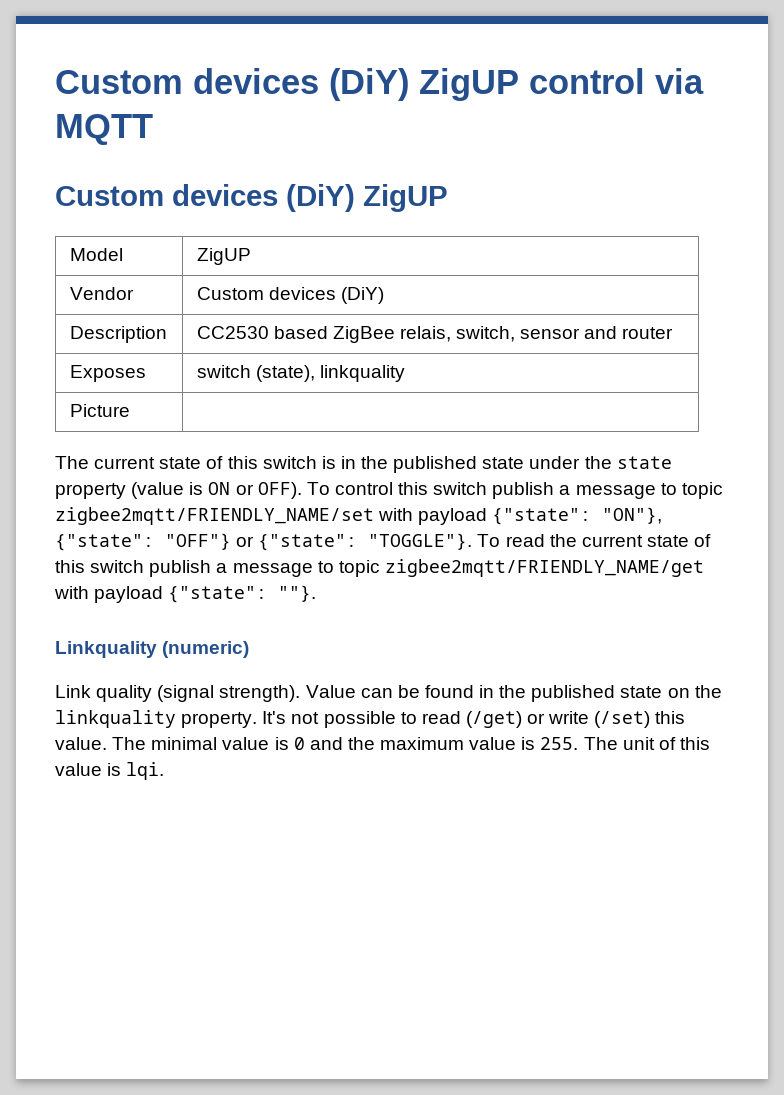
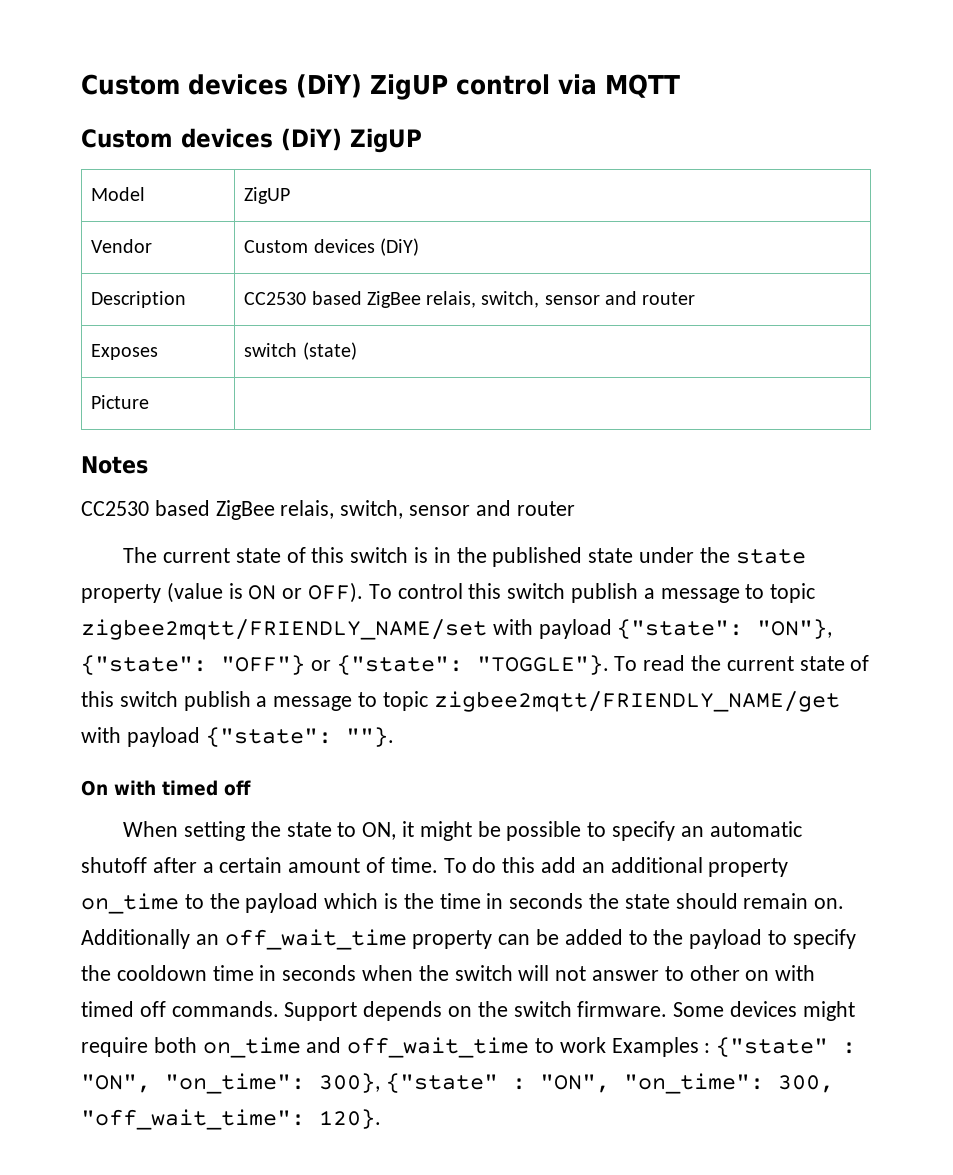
[255,365,405,382] (state), linkquality -> [302,342,357,360] (state)
(130, 410) none -> [81,456,148,474] [81,500,575,520] // Notes // CC2530 based ZigBee relais, switch, sensor and router
[55,641,250,658] [55,685,722,702] [55,710,686,728] [55,737,710,750] [55,762,165,780] Linkquality (numeric) // Link quality (signal strength). Value can be found in the published state on the linkquality property. It's not possible to read (/get) or write (/set) this value. The minimal value is 0 and the maximum value is 255. The unit of this value is lqi. -> [81,780,251,796] [123,821,802,841] [81,857,789,877] [81,893,845,914] [81,929,856,950] [81,965,816,981] [81,1001,855,1021] [81,1037,857,1058] [81,1073,834,1094] [81,1109,381,1130] On with timed off // When setting the state to ON, it might be possible to specify an automatic shutoff after a certain amount of time. To do this add an additional property on_time to the payload which is the time in seconds the state should remain on. Additionally an off_wait_time property can be added to the payload to specify the cooldown time in seconds when the switch will not answer to other on with timed off commands. Support depends on the switch firmware. Some devices might require both on_time and off_wait_time to work Examples : {"state" : "ON", "on_time": 300}, {"state" : "ON", "on_time": 300, "off_wait_time": 120}.

